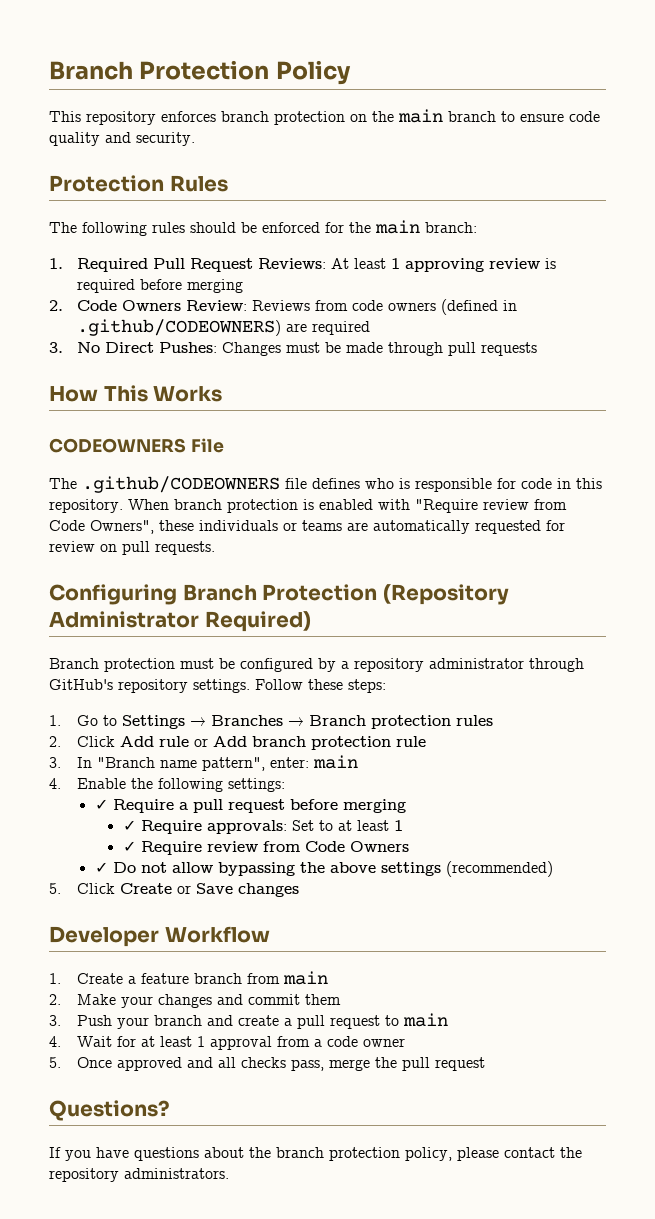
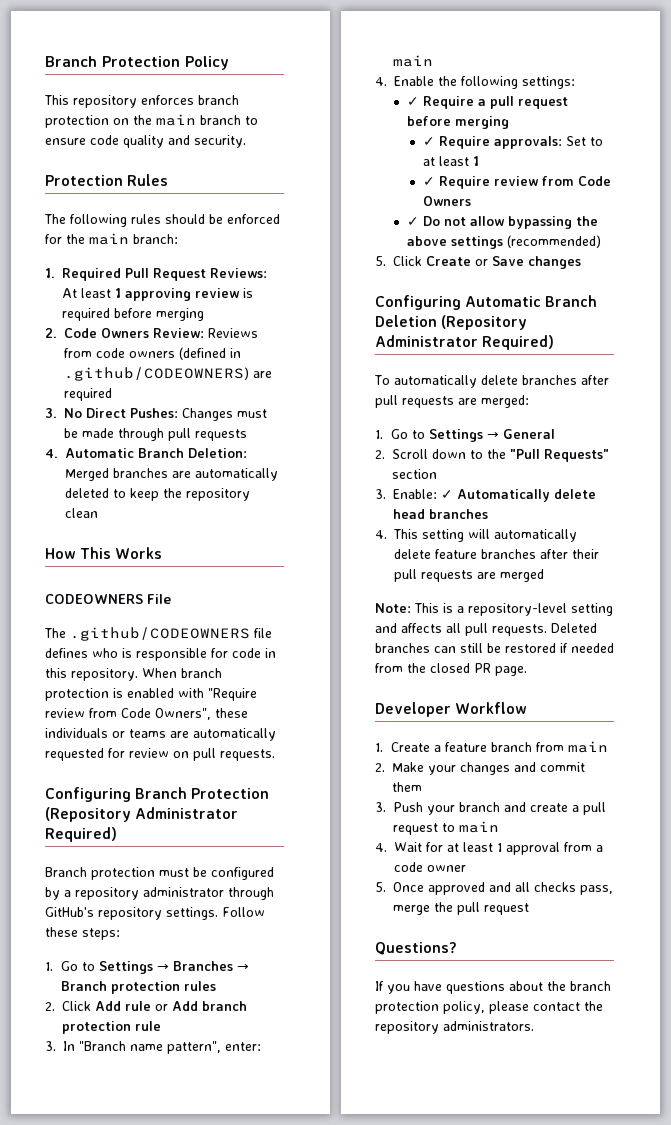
(538, 349) none -> [45,448,247,458] [65,468,278,481] [65,488,250,501] [65,508,98,518] // 4. Automatic Branch Deletion: Merged branches are automatically deleted to keep the repository clean
(300, 890) none -> [375,295,598,310] [375,315,528,330] [375,335,555,350] [374,375,609,388] [375,395,529,408] [375,429,556,442] [375,449,609,462] [392,469,437,479] [375,489,596,502] [393,509,488,519] [375,529,577,542] [394,549,599,559] [394,569,544,582] [375,603,613,616] [375,623,597,636] [375,643,614,653] [375,663,527,676] // Configuring Automatic Branch Deletion (Repository Administrator Required) // To automatically delete branches after pull requests are merged: // 1. Go to Settings → General // 2. Scroll down to the "Pull Requests" section // 3. Enable: ✓ Automatically delete head branches // 4. This setting will automatically delete feature branches after their pull requests are merged // Note: This is a repository-level setting and affects all pull requests. Deleted branches can still be restored if needed from the closed PR page.

